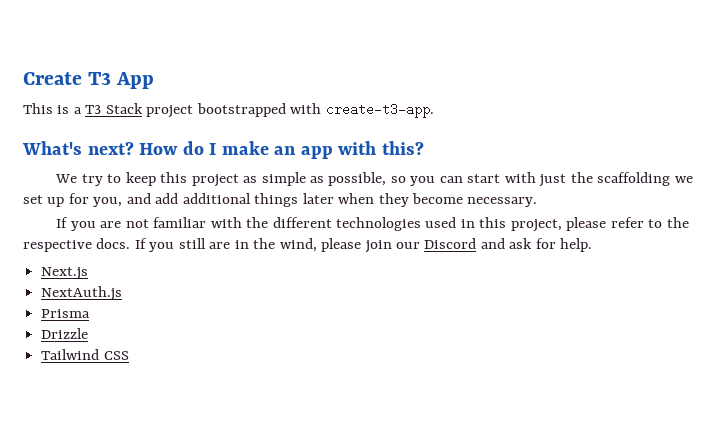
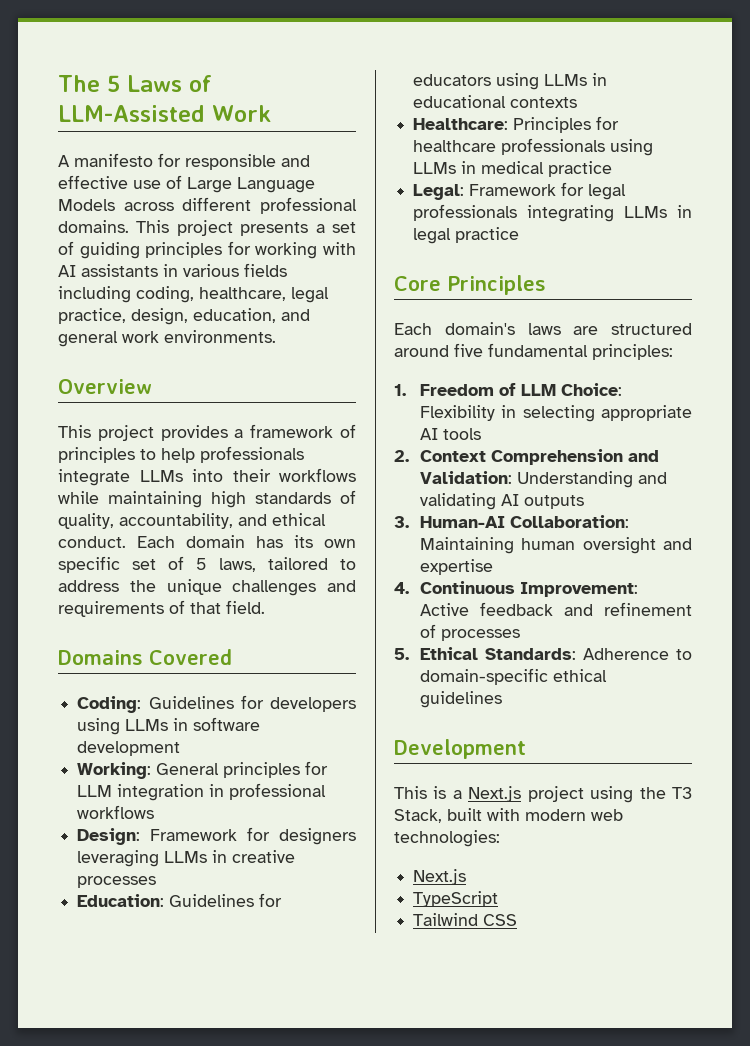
[23,72,155,89] [23,103,434,118] [22,141,424,159] [55,172,693,187] [23,193,538,207] [56,217,689,232] [23,238,593,253] [41,267,89,280] [41,286,123,301] [41,309,91,318] [41,328,89,339] Create T3 App // This is a T3 Stack project bootstrapped with create-t3-app. // What's next? How do I make an app with this? // We try to keep this project as simple as possible, so you can start with just the scaffolding we set up for you, and add additional things later when they become necessary. // If you are not familiar with the different technologies used in this project, please refer to the respective docs. If you still are in the wind, please join our Discord and ask for help. // Next.js // NextAuth.js // Prisma // Drizzle -> [58,75,212,92] [58,105,271,122] [58,153,310,170] [58,175,315,193] [58,197,357,214] [58,220,356,236] [58,241,356,259] [58,263,287,277] [58,286,329,303] [58,308,310,325] [58,330,276,347] [58,379,152,394] [58,424,357,441] [58,446,304,463] [58,468,356,486] [58,490,356,508] [58,513,326,529] [58,535,356,548] [58,556,356,573] [58,579,356,596] [58,600,265,617] [58,649,232,665] [77,695,356,713] [77,717,261,735] [77,741,181,756] [77,761,329,779] [77,783,327,801] [77,805,155,819] [77,827,356,845] [77,850,296,867] [77,876,157,888] [77,893,283,907] [413,73,608,90] [413,95,578,108] [413,116,620,133] [413,138,654,156] [413,161,613,177] [413,182,627,200] [413,204,692,222] [413,227,520,244] [394,275,546,295] [394,322,692,335] [394,343,673,360] [394,383,623,396] [420,405,692,422] [420,428,482,440] [394,449,660,465] [420,471,668,488] [420,493,585,510] [394,515,630,528] [420,537,692,554] [420,559,494,575] [394,581,639,597] [420,602,692,616] [420,624,521,641] [394,647,692,660] [420,668,608,685] [420,691,503,708] [394,739,526,759] [394,786,692,803] [394,808,623,823] [394,830,500,847] [413,869,467,885] [413,891,499,907] The 5 Laws of LLM-Assisted Work // A manifesto for responsible and effective use of Large Language Models across different professional domains. This project presents a set of guiding principles for working with AI assistants in various fields including coding, healthcare, legal practice, design, education, and general work environments. // Overview // This project provides a framework of principles to help professionals integrate LLMs into their workflows while maintaining high standards of quality, accountability, and ethical conduct. Each domain has its own specific set of 5 laws, tailored to address the unique challenges and requirements of that field. // Domains Covered // Coding: Guidelines for developers using LLMs in software development // Working: General principles for LLM integration in professional workflows // Design: Framework for designers leveraging LLMs in creative processes // Education: Guidelines for educators using LLMs in educational contexts // Healthcare: Principles for healthcare professionals using LLMs in medical practice // Legal: Framework for legal professionals integrating LLMs in legal practice // Core Principles // Each domain's laws are structured around five fundamental principles: // 1. Freedom of LLM Choice: Flexibility in selecting appropriate AI tools // 2. Context Comprehension and Validation: Understanding and validating AI outputs // 3. Human-AI Collaboration: Maintaining human oversight and expertise // 4. Continuous Improvement: Active feedback and refinement of processes // 5. Ethical Standards: Adherence to domain-specific ethical guidelines // Development // This is a Next.js project using the T3 Stack, built with modern web technologies: // Next.js // TypeScript

